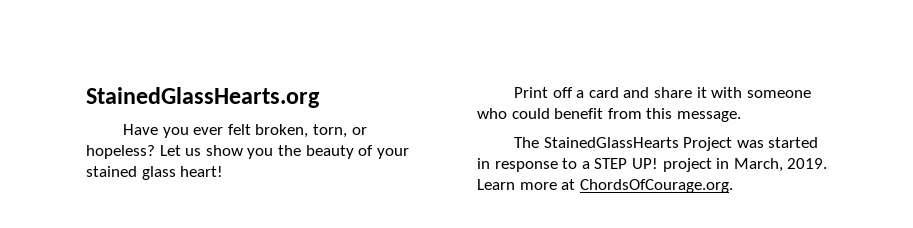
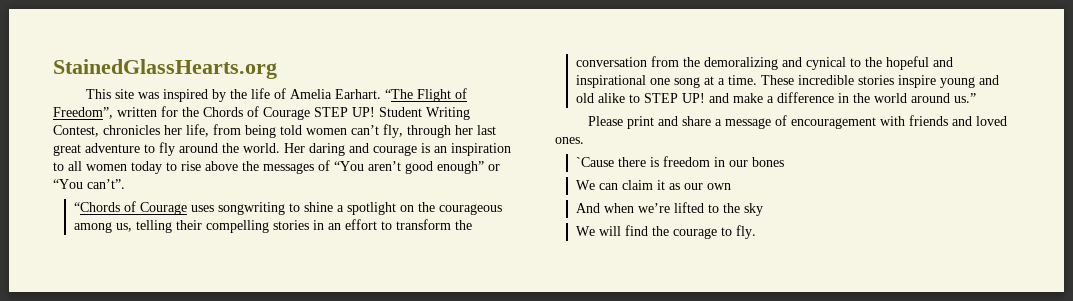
[122,124,367,138] [86,145,409,159] [86,166,224,180] [513,87,811,98] [477,108,741,122] [513,137,819,151] [477,158,828,172] [477,179,733,193] Have you ever felt broken, torn, or hopeless? Let us show you the beauty of your stained glass heart! // Print off a card and share it with someone who could benefit from this message. // The StainedGlassHearts Project was started in response to a STEP UP! project in March, 2019. Learn more at ChordsOfCourage.org. -> [85,88,467,102] [53,106,470,120] [53,124,496,138] [53,142,511,156] [53,160,500,174] [53,179,125,189] [74,201,503,215] [74,219,473,233] [576,56,954,70] [576,75,1000,88] [576,92,977,103] [587,115,1007,129] [555,137,584,144] [576,156,785,167] [576,180,732,190] [576,202,764,216] [576,225,757,239] This site was inspired by the life of Amelia Earhart. “The Flight of Freedom”, written for the Chords of Courage STEP UP! Student Writing Contest, chronicles her life, from being told women can’t fly, through her last great adventure to fly around the world. Her daring and courage is an inspiration to all women today to rise above the messages of “You aren’t good enough” or “You can’t”. // “Chords of Courage uses songwriting to shine a spotlight on the courageous among us, telling their compelling stories in an effort to transform the conversation from the demoralizing and cynical to the hopeful and inspirational one song at a time. These incredible stories inspire young and old alike to STEP UP! and make a difference in the world around us.” // Please print and share a message of encouragement with friends and loved ones. // `Cause there is freedom in our bones // We can claim it as our own // And when we’re lifted to the sky // We will find the courage to fly.

